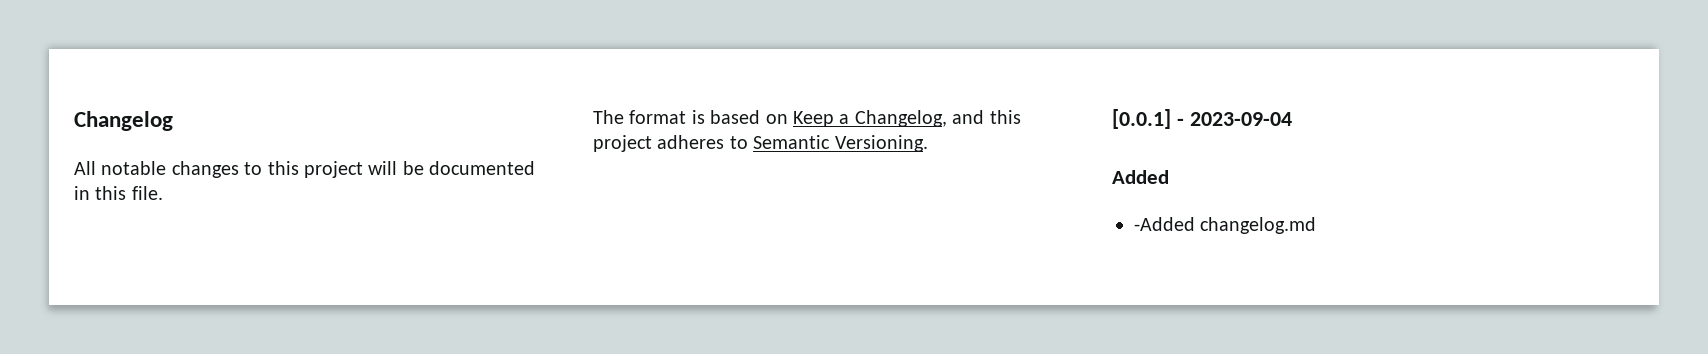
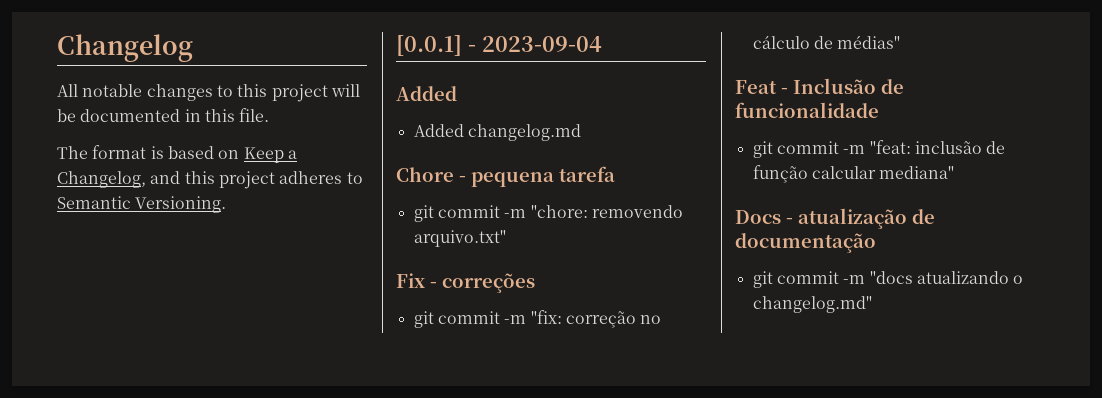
[1134,217,1195,231] -Added -> [413,124,464,137] Added
(1317, 225) none -> [396,166,615,187] [413,205,683,222] [413,230,506,247] [396,273,535,293] [413,310,662,328] [752,35,901,49] [735,78,904,94] [735,102,879,118] [752,140,1006,158] [752,165,955,183] [735,208,935,229] [735,233,876,253] [752,271,1024,288] [752,296,872,313] // Chore - pequena tarefa // git commit -m "chore: removendo arquivo.txt" // Fix - correções // git commit -m "fix: correção no cálculo de médias" // Feat - Inclusão de funcionalidade // git commit -m "feat: inclusão de função calcular mediana" // Docs - atualização de documentação // git commit -m "docs atualizando o changelog.md"

